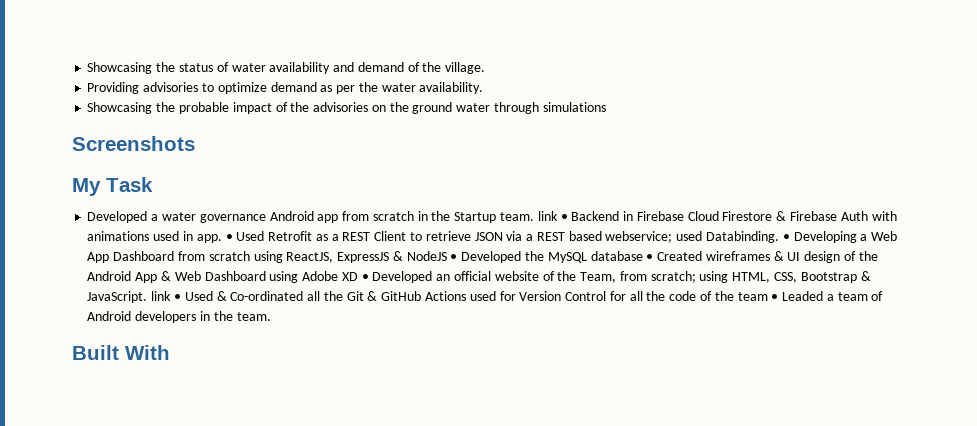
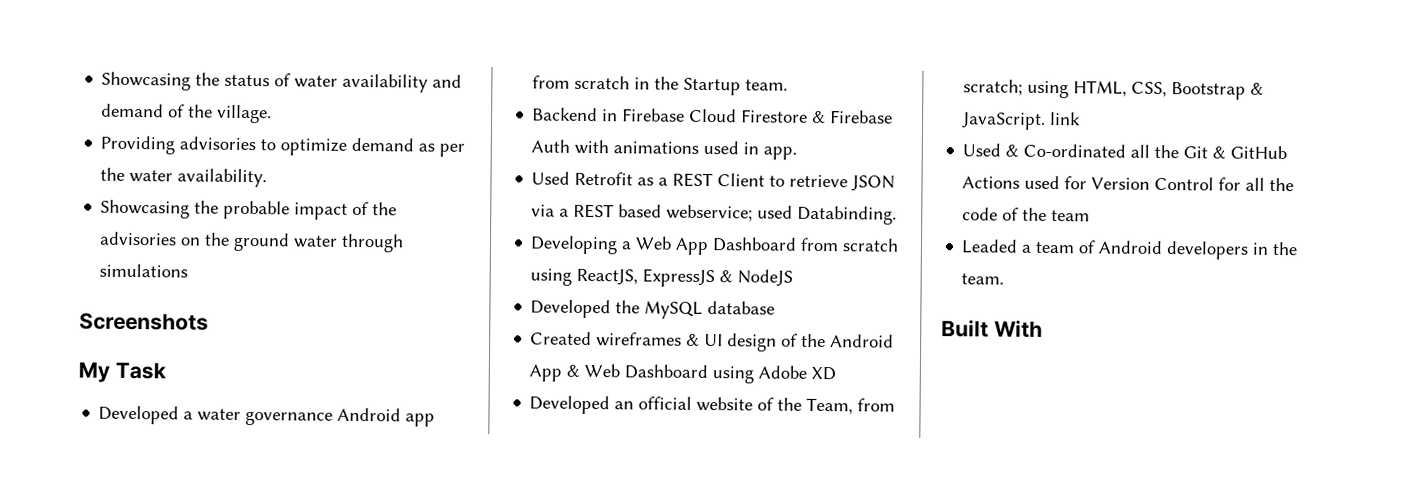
[537,211,568,221] link • -> (789, 85) //
[225,234,233,241] • -> (798, 153) //
[782,234,790,241] • -> (898, 215) //
[450,254,458,261] • -> (794, 278) //
[646,254,654,261] • -> (776, 308) //
[361,274,369,281] • -> (837, 373) //
[173,294,181,301] • -> (1082, 119) //
[771,294,779,301] • -> (1091, 216) //

